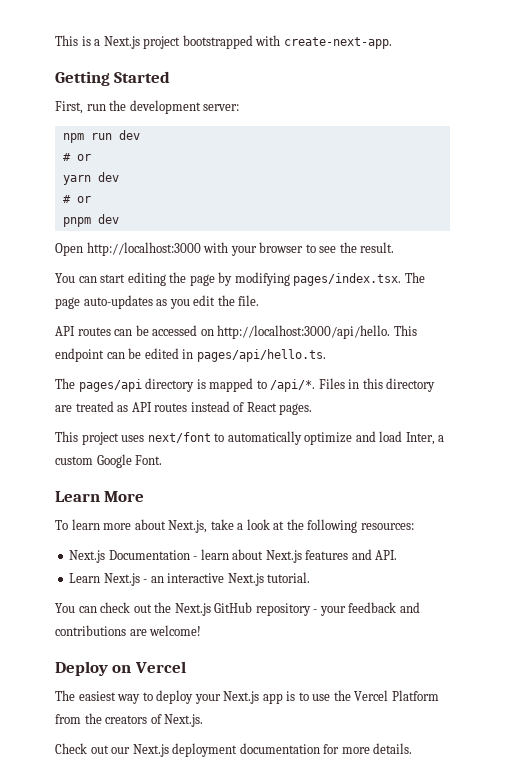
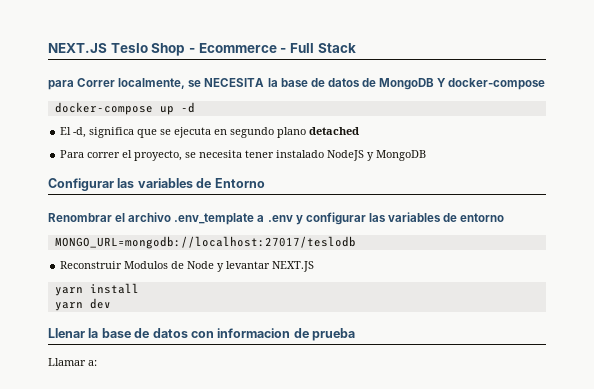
[55,35,392,49] [55,71,171,86] [55,100,240,114] [62,130,140,143] [62,153,91,161] [62,172,119,185] [62,195,91,203] [62,214,119,227] [55,242,395,256] [55,272,425,286] [55,295,260,309] [55,325,417,339] [55,348,326,362] [55,378,436,392] [55,401,313,415] [55,431,445,445] [55,454,163,468] [55,491,145,502] [55,519,414,533] [69,549,398,563] [69,572,311,586] [55,602,420,616] [55,625,202,636] [55,661,186,676] [55,690,439,704] [55,713,204,727] [55,743,413,757] This is a Next.js project bootstrapped with create-next-app. // Getting Started // First, run the development server: // npm run dev // # or // yarn dev // # or // pnpm dev // Open http://localhost:3000 with your browser to see the result. // You can start editing the page by modifying pages/index.tsx. The page auto-updates as you edit the file. // API routes can be accessed on http://localhost:3000/api/hello. This endpoint can be edited in pages/api/hello.ts. // The pages/api directory is mapped to /api/*. Files in this directory are treated as API routes instead of React pages. // This project uses next/font to automatically optimize and load Inter, a custom Google Font. // Learn More // To learn more about Next.js, take a look at the following resources: // Next.js Documentation - learn about Next.js features and API. // Learn Next.js - an interactive Next.js tutorial. // You can check out the Next.js GitHub repository - your feedback and contributions are welcome! // Deploy on Vercel // The easiest way to deploy your Next.js app is to use the Vercel Platform from the creators of Next.js. // Check out our Next.js deployment documentation for more details. -> [48,43,356,56] [48,78,546,90] [54,102,195,115] [60,127,360,138] [60,150,427,161] [48,178,265,191] [48,212,505,225] [54,236,356,249] [60,261,315,272] [54,283,139,296] [54,298,111,311] [48,328,355,341] [48,358,97,366] NEXT.JS Teslo Shop - Ecommerce - Full Stack // para Correr localmente, se NECESITA la base de datos de MongoDB Y docker-compose // docker-compose up -d // El -d, significa que se ejecuta en segundo plano detached // Para correr el proyecto, se necesita tener instalado NodeJS y MongoDB // Configurar las variables de Entorno // Renombrar el archivo .env_template a .env y configurar las variables de entorno // MONGO_URL=mongodb://localhost:27017/teslodb // Reconstruir Modulos de Node y levantar NEXT.JS // yarn install // yarn dev // Llenar la base de datos con informacion de prueba // Llamar a:

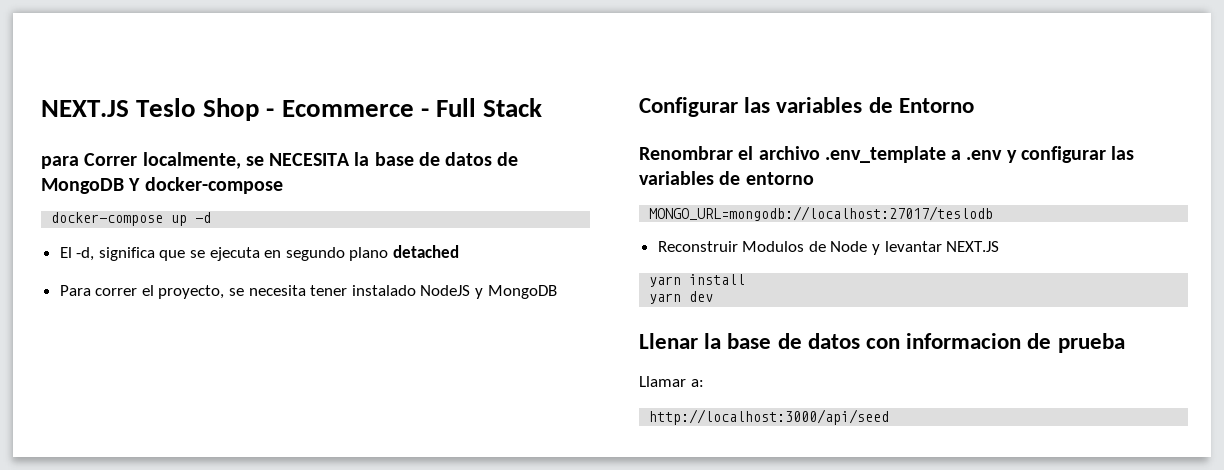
(97, 363) none -> [649,409,890,425] // http://localhost:3000/api/seed

